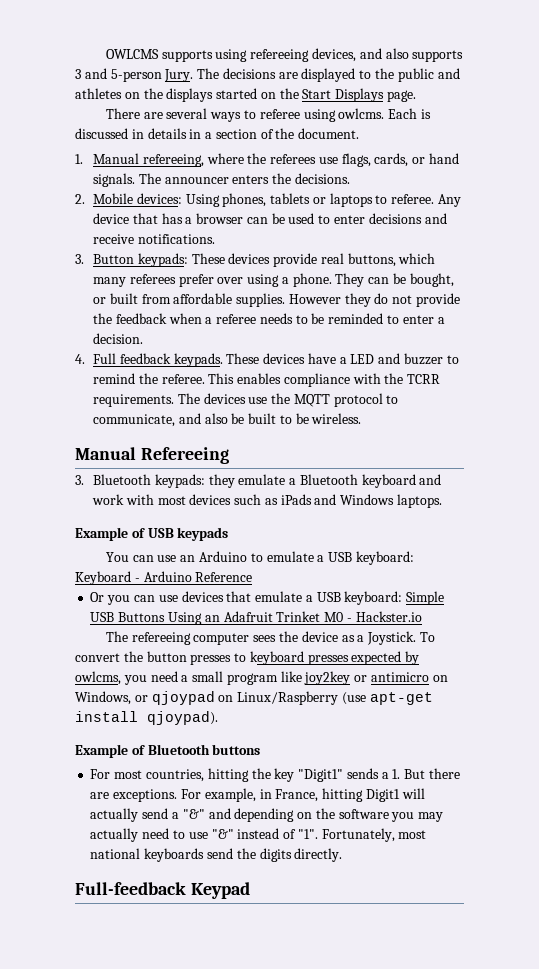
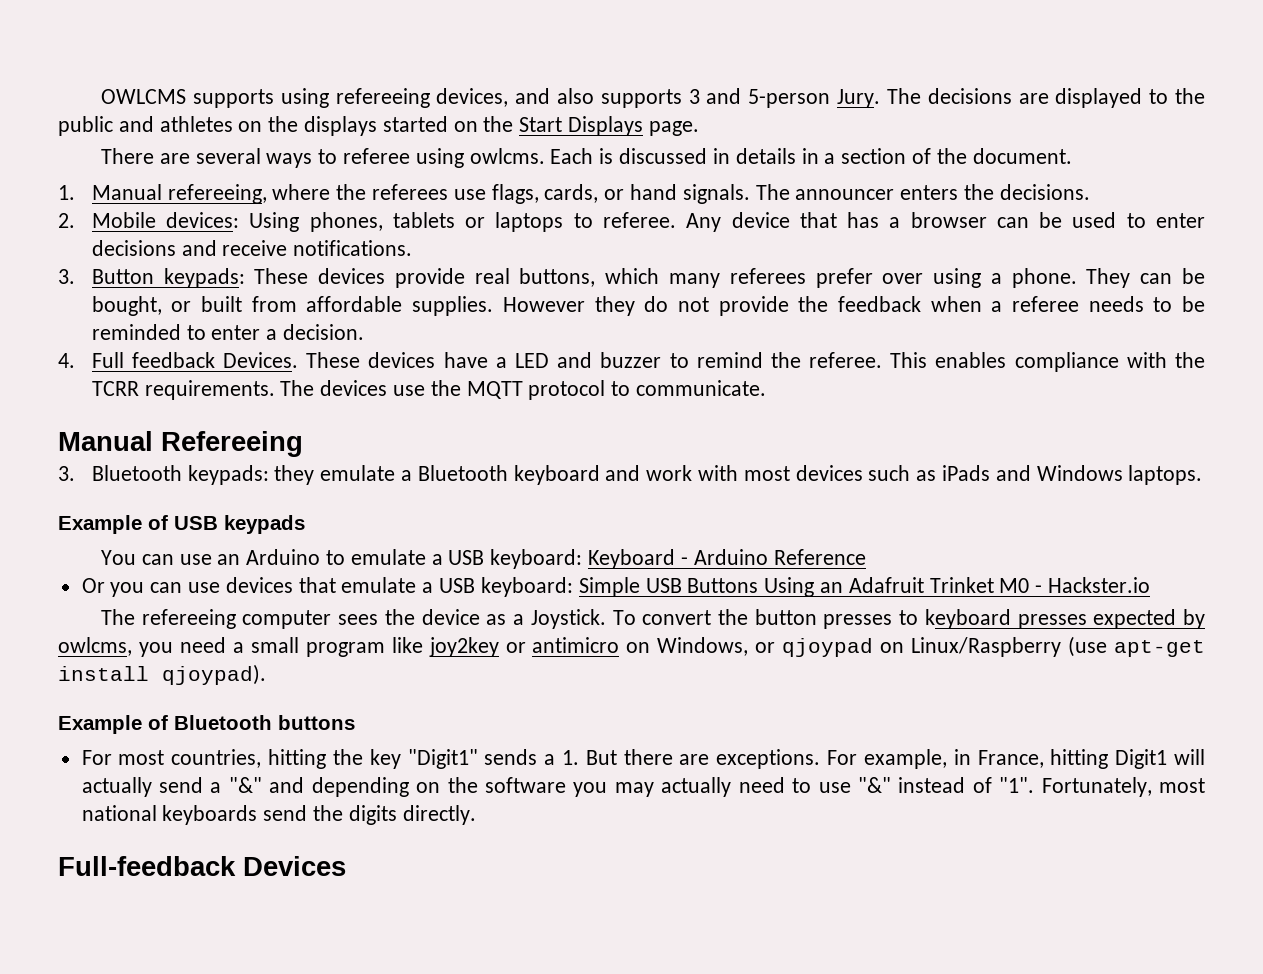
[173,353,223,367] keypads. -> [223,352,299,368] Devices.
[92,413,362,427] communicate, and also be built to be wireless. -> [636,380,767,396] communicate.
[190,882,250,899] Keypad -> [243,856,346,876] Devices

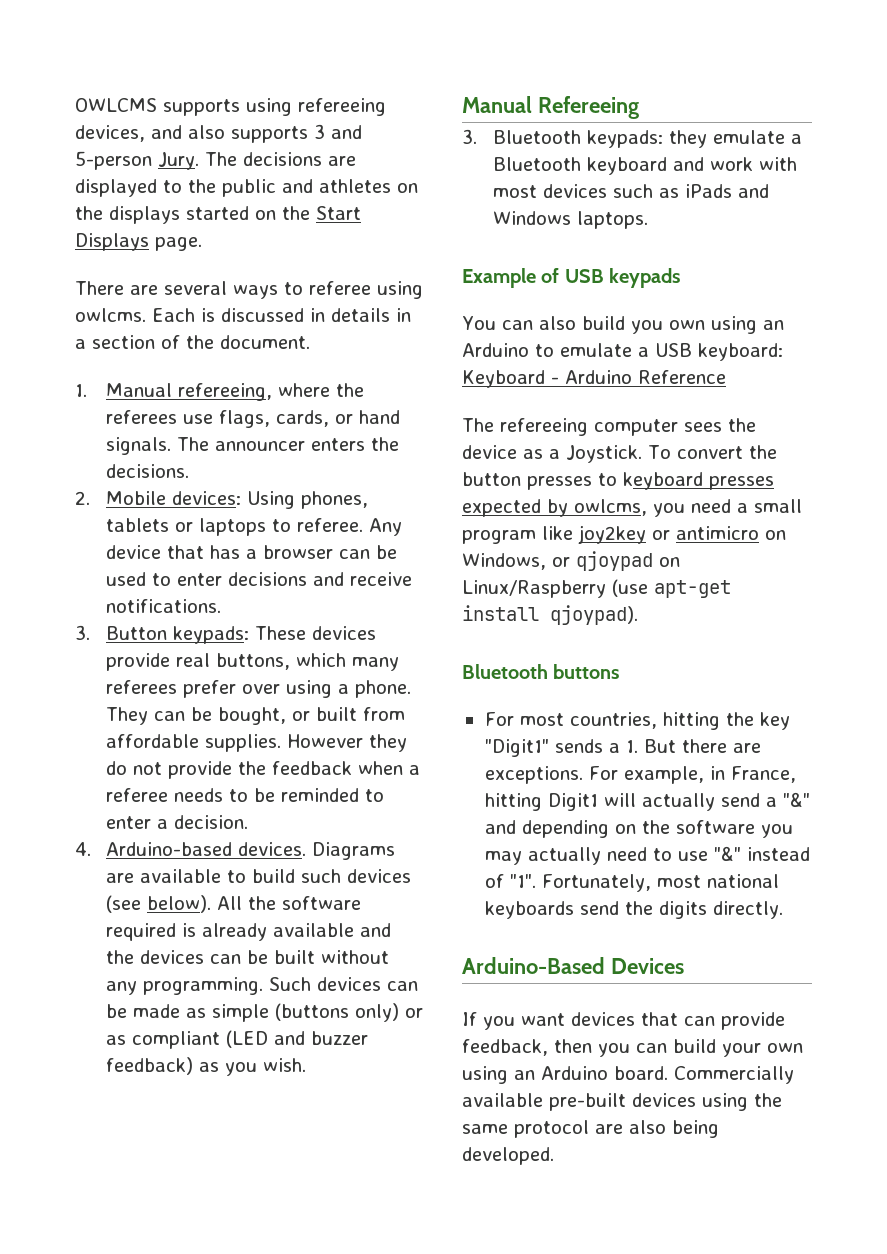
[91,352,1206,372] [91,380,767,400] Full feedback Devices. These devices have a LED and buzzer to remind the referee. This enables compliance with the TCRR requirements. The devices use the MQTT protocol to communicate. -> [106,842,396,860] [106,869,412,883] [106,895,362,913] [106,923,392,941] [106,950,390,964] [106,977,419,995] [106,1003,424,1022] [106,1030,369,1049] [106,1057,307,1076] Arduino-based devices. Diagrams are available to build such devices (see below). All the software required is already available and the devices can be built without any programming. Such devices can be made as simple (buttons only) or as compliant (LED and buzzer feedback) as you wish.
[179,554,212,565] use -> [538,316,757,334] also build you own using
[81,577,1150,597] // Or you can use devices that emulate a USB keyboard: Simple USB Buttons Using an Adafruit Trinket M0 - Hackster.io -> (726, 377) none
[58,715,168,734] Example of -> (638, 615) none
[58,856,236,876] Full-feedback -> [462,957,605,974] Arduino-Based
(346, 866) none -> [462,1012,785,1030] [462,1039,803,1057] [462,1066,794,1084] [462,1093,782,1111] [462,1120,719,1138] [462,1147,554,1165] // If you want devices that can provide feedback, then you can build your own using an Arduino board. Commercially available pre-built devices using the same protocol are also being developed.

